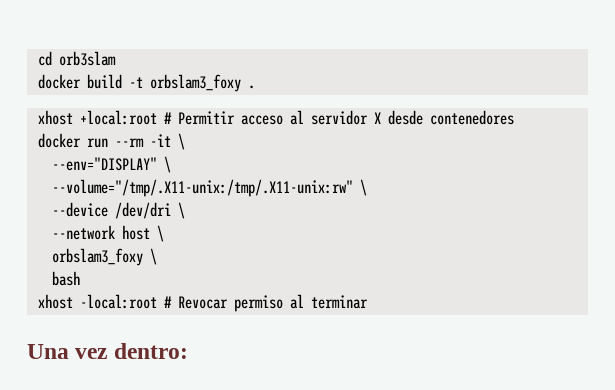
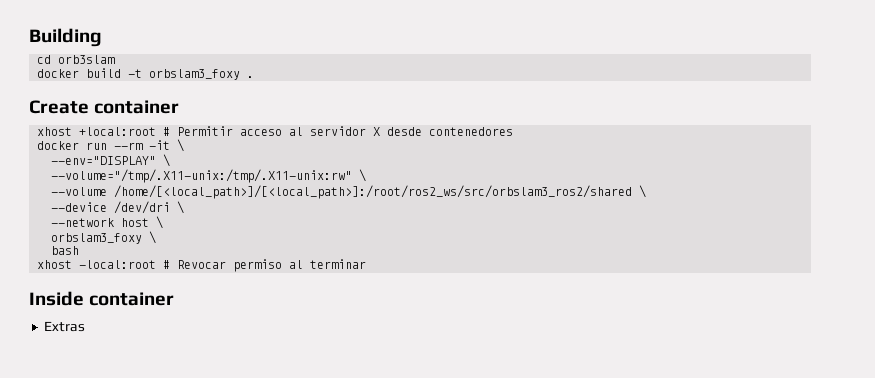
(37, 58) none -> [29,28,102,47] Building //
(255, 87) none -> [29,100,180,114] // Create container
(367, 187) none -> [51,185,647,199] // --volume /home/[<local_path>]/[<local_path>]:/root/ros2_ws/src/orbslam3_ros2/shared \
[27,343,188,359] Una vez dentro: -> [29,291,175,306] [44,321,86,332] Inside container // Extras

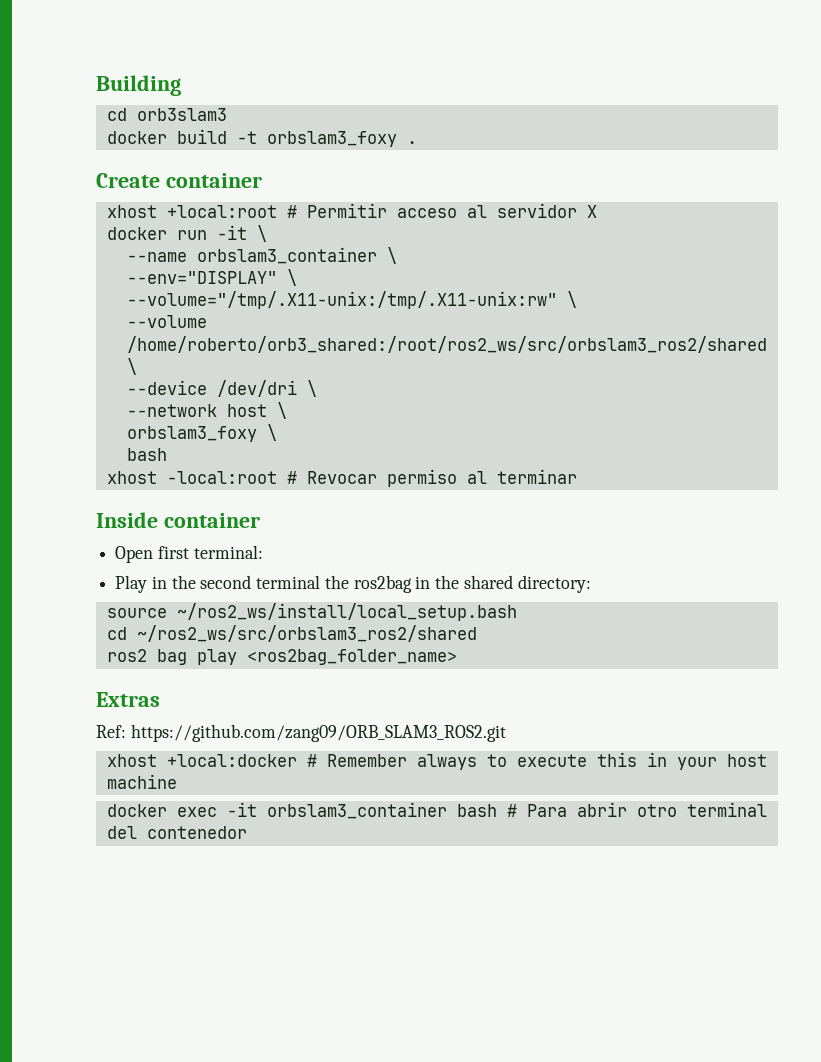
[58,55,116,64] orb3slam -> [136,108,227,121] orb3slam3
[387,127,514,136] desde contenedores -> (597, 211) none
[114,142,144,150] --rm -> (207, 235) none
(185, 145) none -> [126,247,397,264] // --name orbslam3_container \
[114,185,633,199] /home/[<local_path>]/[<local_path>]:/root/ros2_ws/src/orbslam3_ros2/shared -> [126,336,767,353] /home/roberto/orb3_shared:/root/ros2_ws/src/orbslam3_ros2/shared
[44,321,86,332] Extras -> [115,545,263,563] [115,575,591,593] [106,603,517,621] [106,625,477,642] [106,649,457,665] [96,692,160,707] [96,724,506,742] [106,752,767,770] [106,774,177,789] [106,802,767,819] [106,826,247,839] Open first terminal: // Play in the second terminal the ros2bag in the shared directory: // source ~/ros2_ws/install/local_setup.bash // cd ~/ros2_ws/src/orbslam3_ros2/shared // ros2 bag play <ros2bag_folder_name> // Extras // Ref: https://github.com/zang09/ORB_SLAM3_ROS2.git // xhost +local:docker # Remember always to execute this in your host machine // docker exec -it orbslam3_container bash # Para abrir otro terminal del contenedor

